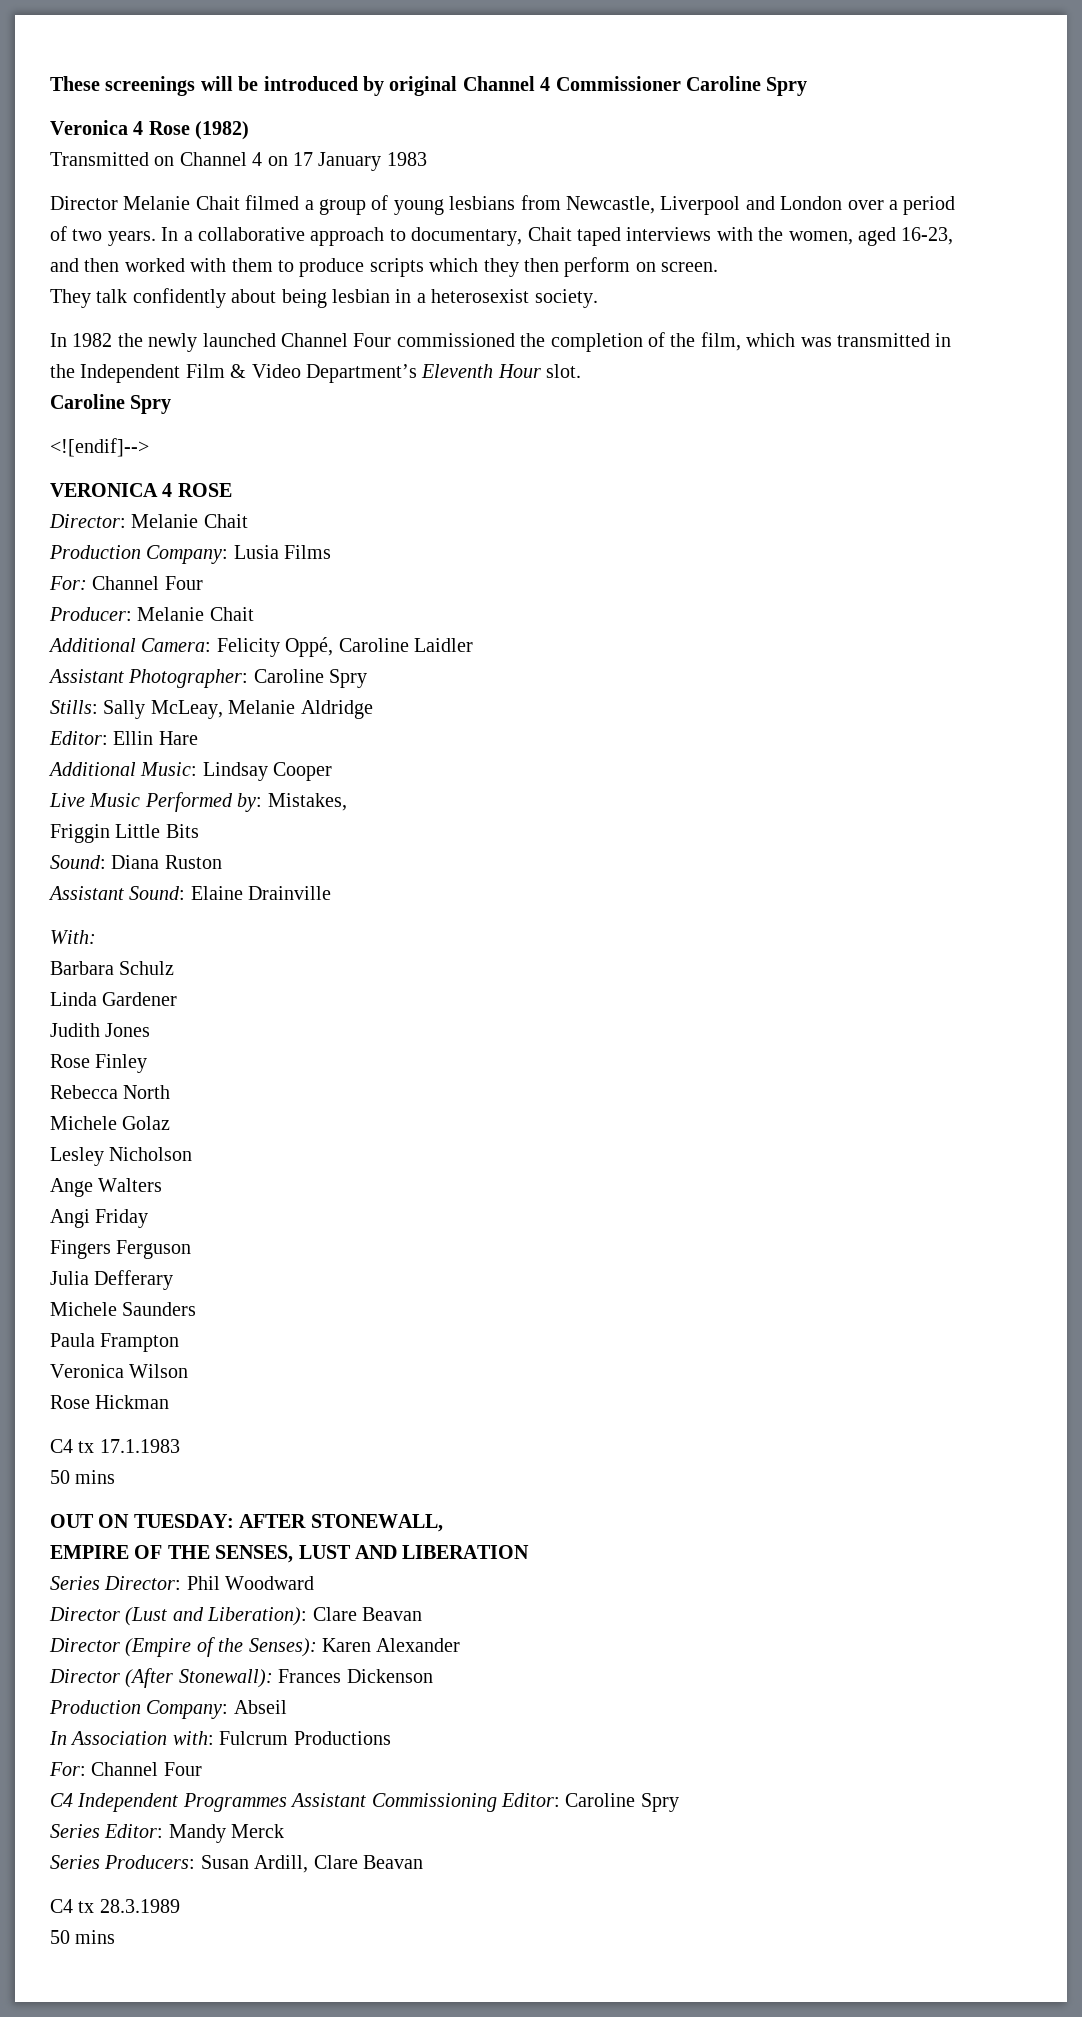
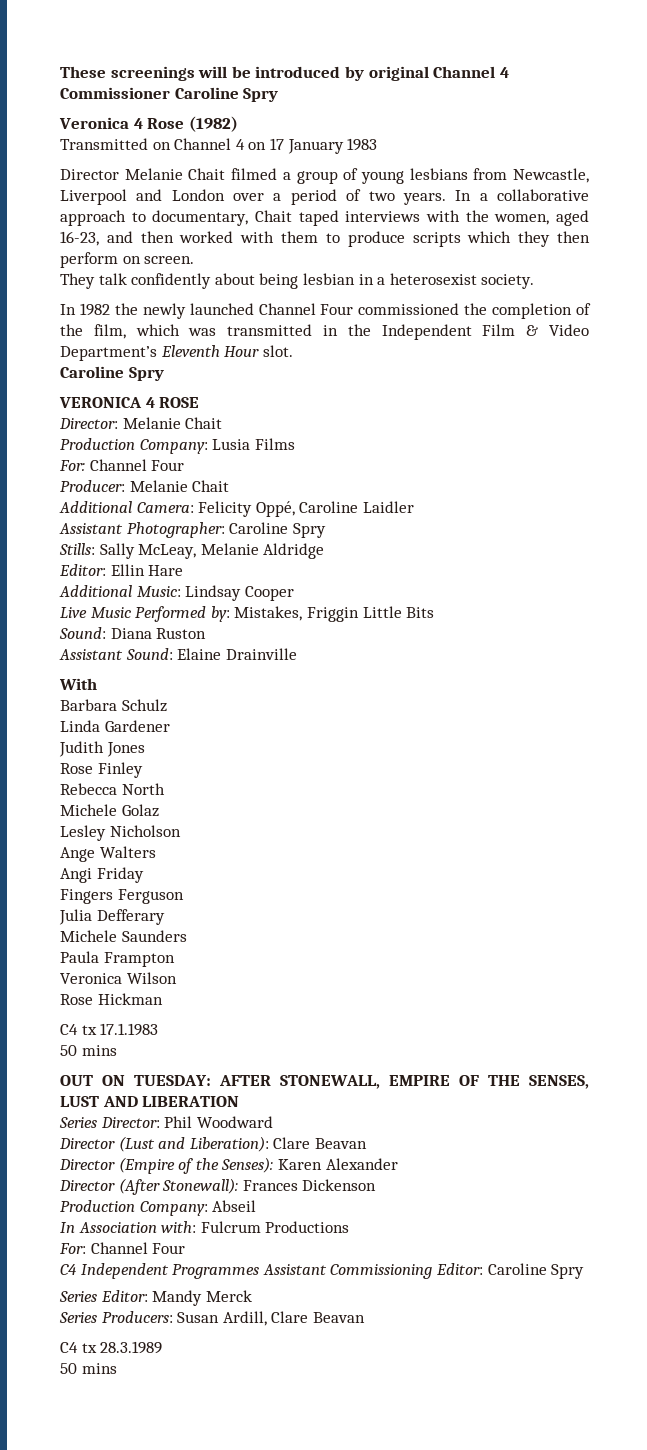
[50,438,149,457] // <![endif]--> -> (164, 374) none
(347, 802) // -> (303, 613) none
[50,930,96,944] With: -> [59,678,97,690] With
(443, 1523) // -> (380, 1082) none

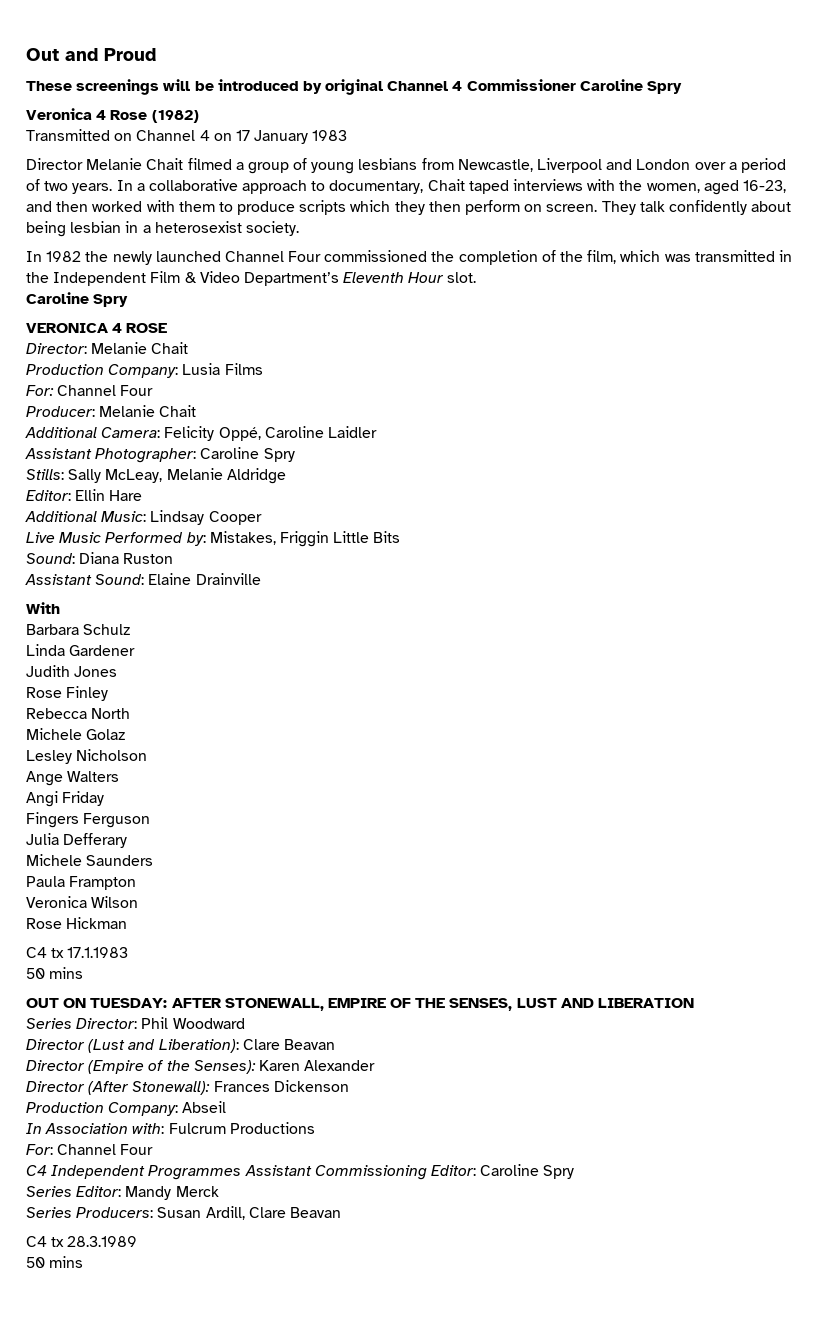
(60, 72) none -> [26,48,156,61] Out and Proud //
(195, 260) // -> (598, 208) none

